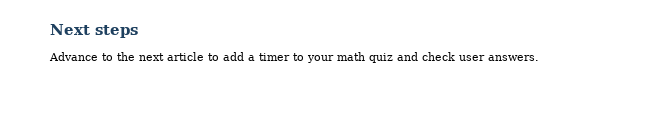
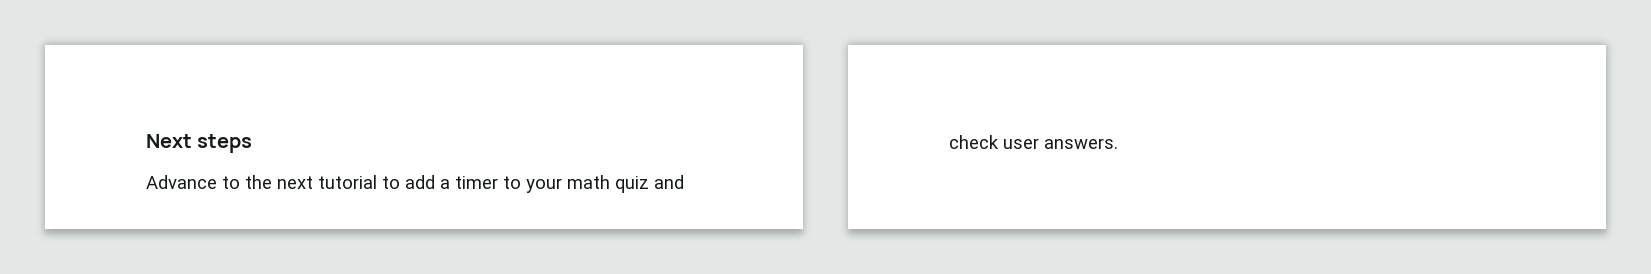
[167,52,204,61] article -> [318,175,377,189] tutorial

